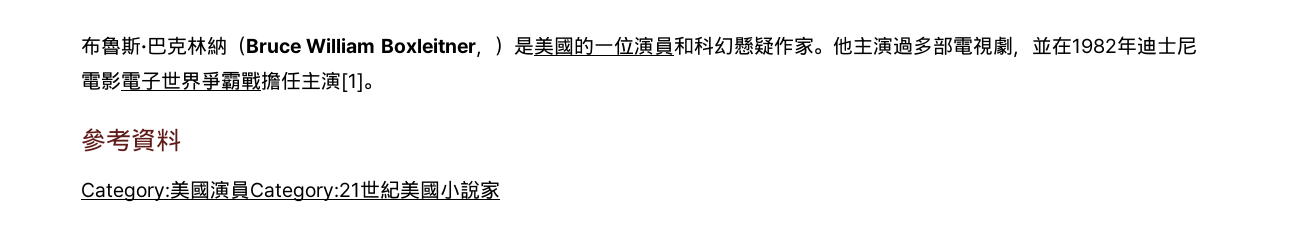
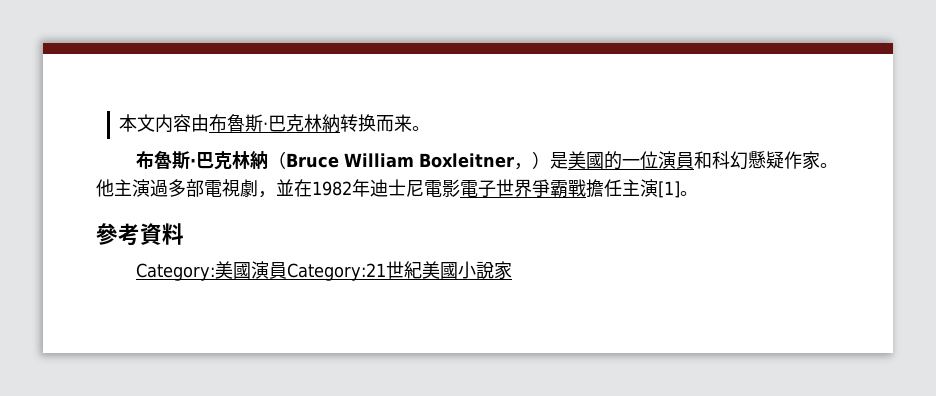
(81, 45) none -> [119,114,431,133] 本文内容由布魯斯·巴克林納转换而来。 //

